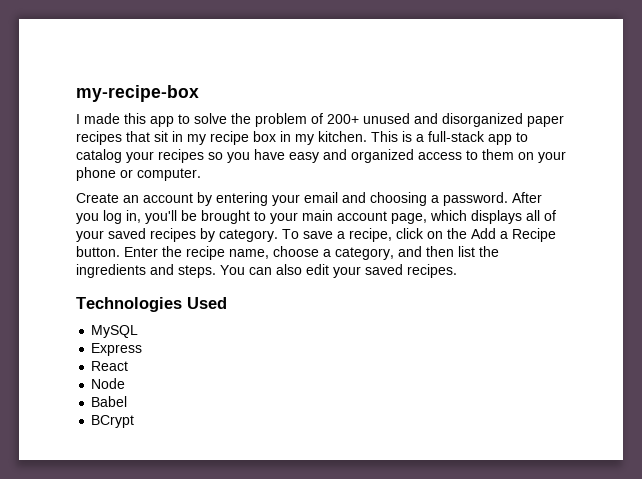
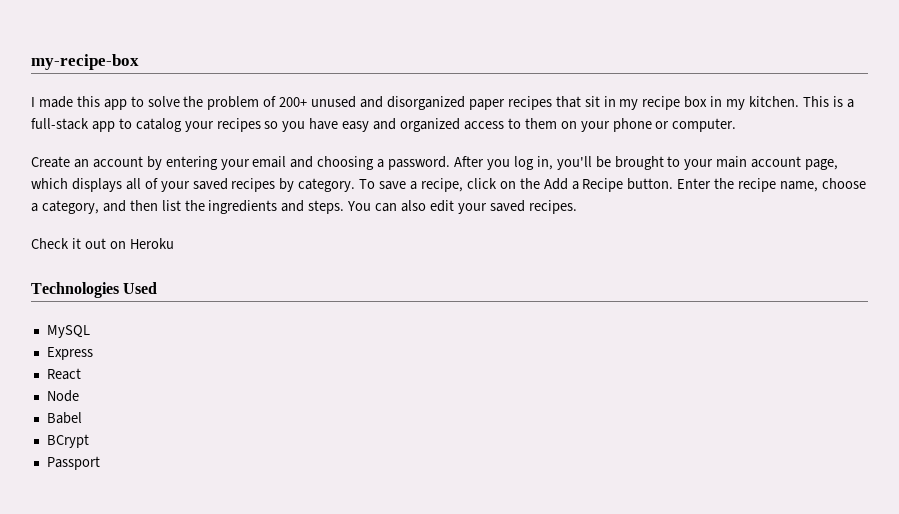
(457, 271) none -> [31,238,174,249] // Check it out on Heroku
(135, 421) none -> [46,456,100,470] // Passport

